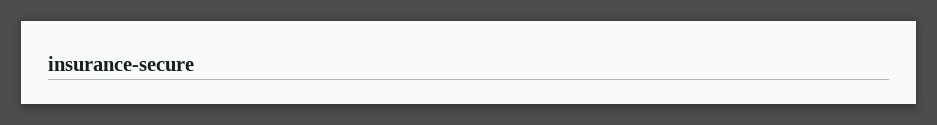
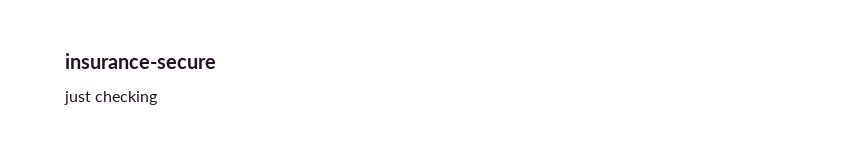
(194, 63) none -> [64,91,158,105] // just checking

